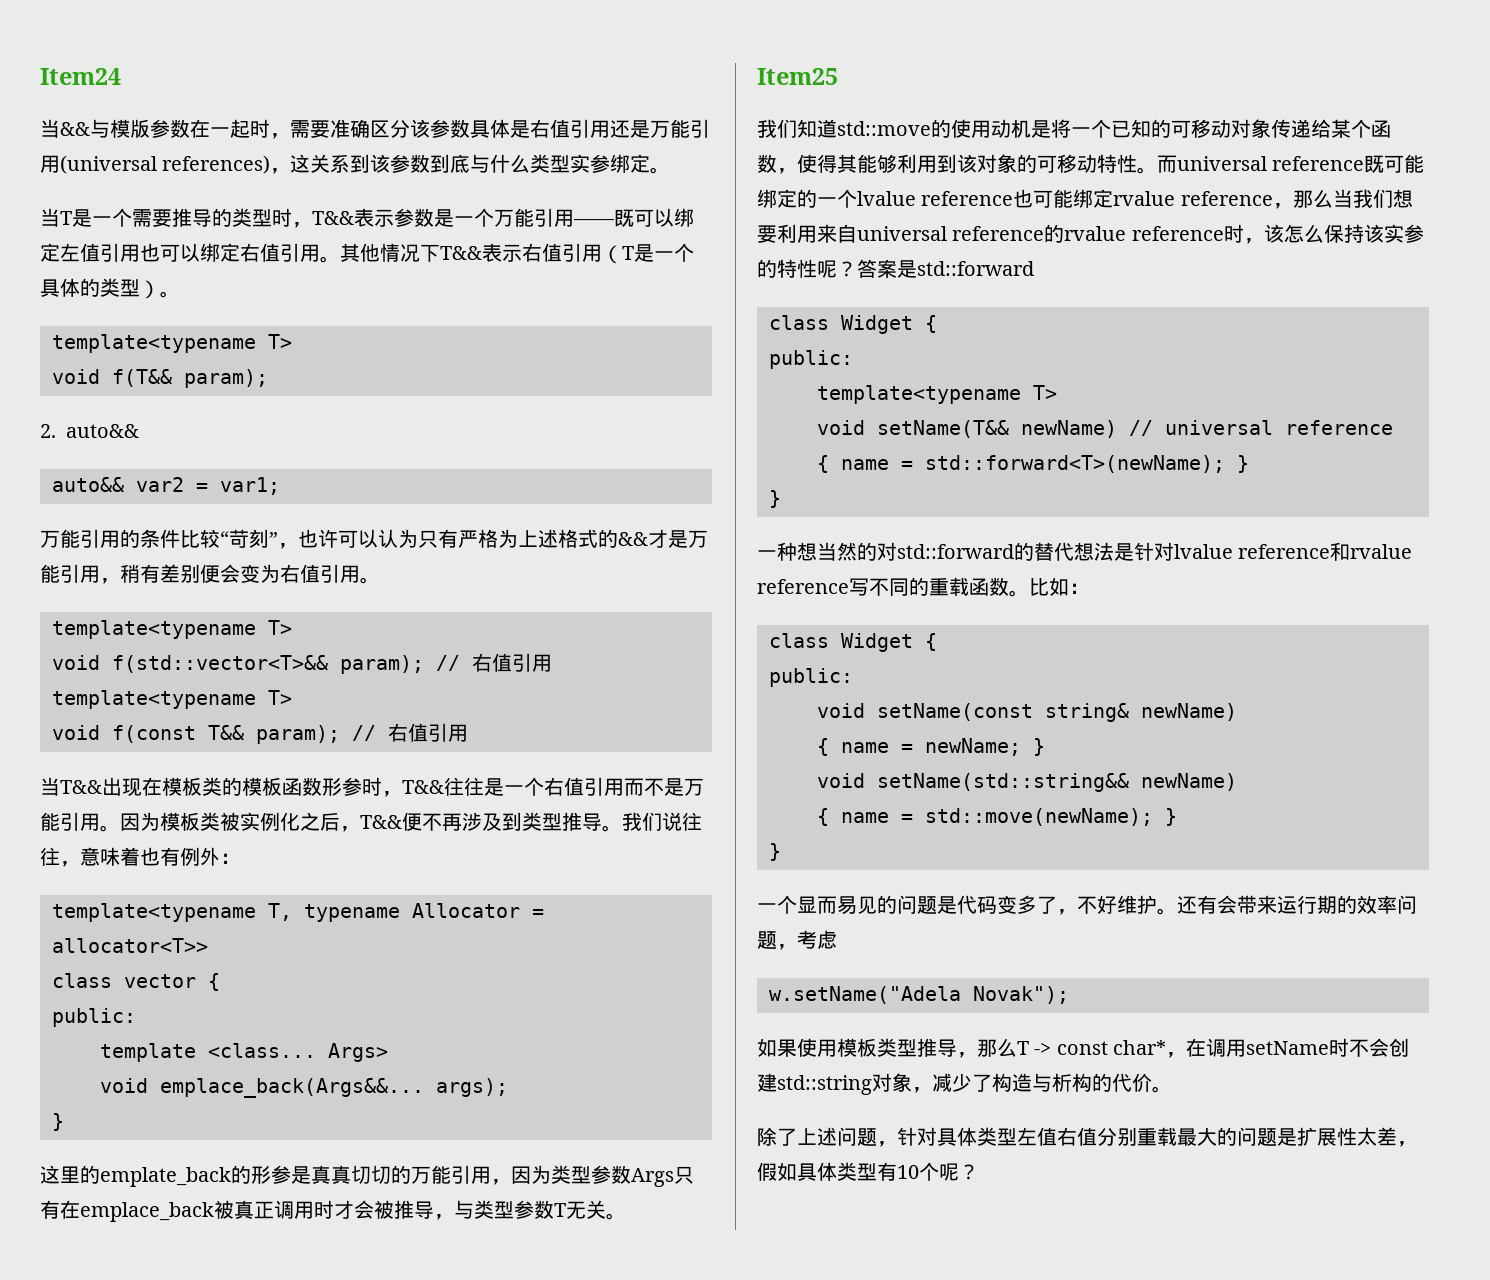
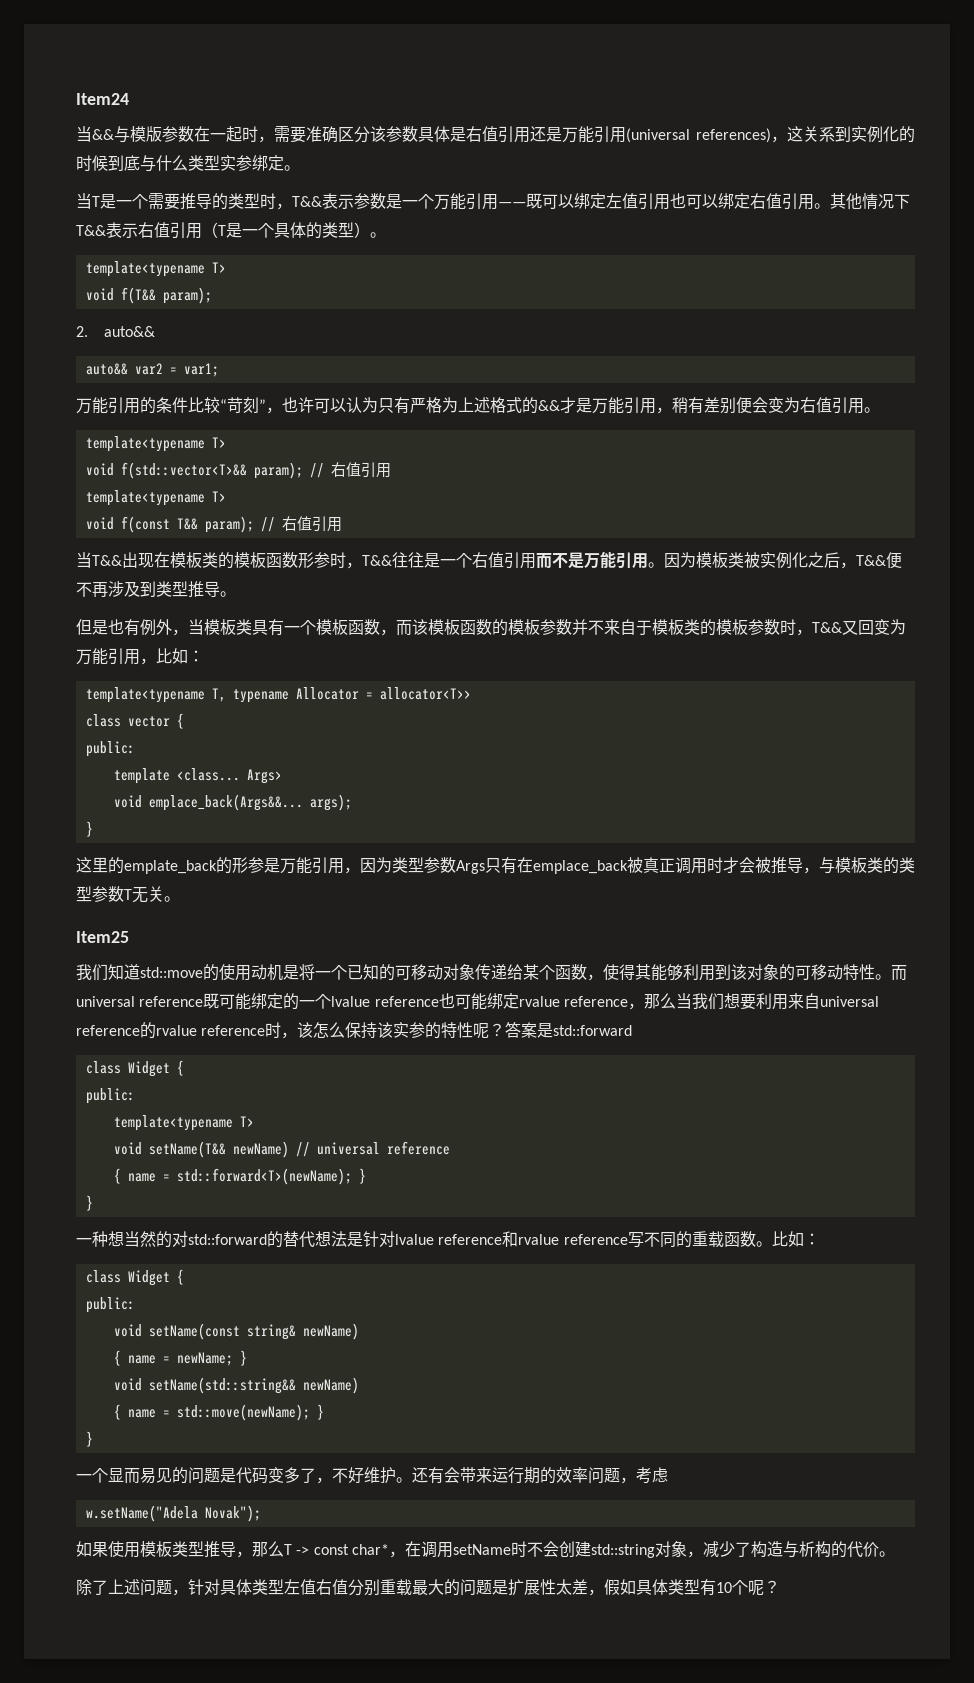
[370,154,431,173] 该参数 -> [851,126,916,143] [76,155,108,171] 实例化的时候
[622,812,702,831] [40,847,220,867] 我们说往往，意味着也有例外 -> [76,619,906,636] [76,648,188,665] // 但是也有例外，当模板类具有一个模板函数，而该模板函数的模板参数并不来自于模板类的模板参数时，T&&又回变为万能引用，比如
[311,1165,411,1184] 真真切切的 -> (280, 865) none
(474, 1209) none -> [835,857,899,874] 模板类的

